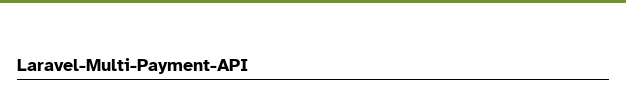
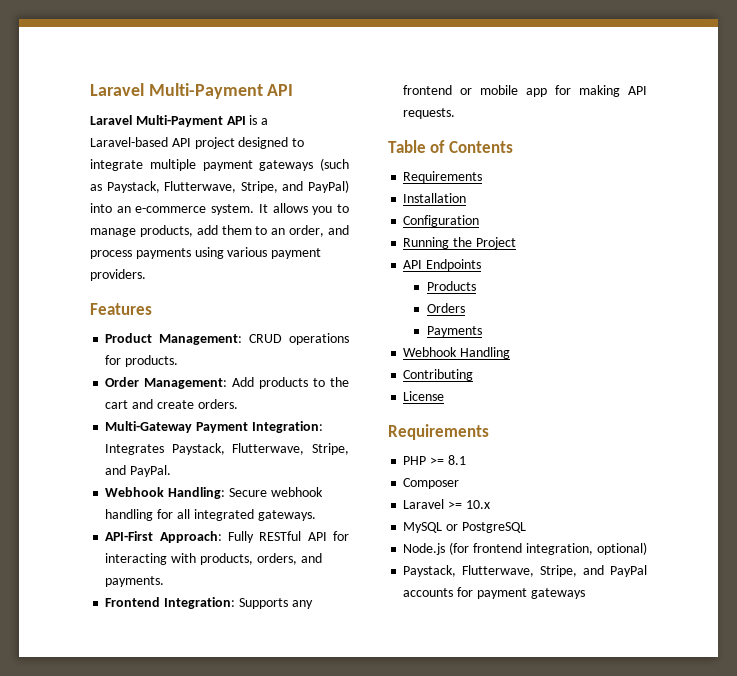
[17,58,248,74] Laravel-Multi-Payment-API -> [90,83,294,99] [90,115,269,127] [90,137,305,149] [90,158,349,171] [90,180,349,193] [90,203,349,215] [90,225,349,237] [90,247,322,259] [90,269,146,281] [90,303,152,315] [105,333,349,345] [105,355,179,367] [105,377,349,389] [105,399,238,409] [105,421,323,433] [105,443,349,455] [105,465,172,477] [105,487,323,499] [105,509,316,521] [105,531,349,543] [105,553,322,565] [105,576,165,587] [105,597,313,609] [403,85,647,97] [403,108,456,119] [388,140,513,153] [403,171,483,183] [403,193,467,203] [403,215,480,227] [403,237,516,249] [403,259,482,271] [426,281,476,291] [426,303,465,313] [426,326,482,337] [403,347,511,359] [403,369,474,381] [403,391,445,401] [388,424,489,440] [403,455,466,465] [403,478,460,489] [403,499,490,509] [403,522,526,533] [403,542,647,555] [403,565,647,577] [403,587,585,599] Laravel Multi-Payment API // Laravel Multi-Payment API is a Laravel-based API project designed to integrate multiple payment gateways (such as Paystack, Flutterwave, Stripe, and PayPal) into an e-commerce system. It allows you to manage products, add them to an order, and process payments using various payment providers. // Features // Product Management: CRUD operations for products. // Order Management: Add products to the cart and create orders. // Multi-Gateway Payment Integration: Integrates Paystack, Flutterwave, Stripe, and PayPal. // Webhook Handling: Secure webhook handling for all integrated gateways. // API-First Approach: Fully RESTful API for interacting with products, orders, and payments. // Frontend Integration: Supports any frontend or mobile app for making API requests. // Table of Contents // Requirements // Installation // Configuration // Running the Project // API Endpoints // Products // Orders // Payments // Webhook Handling // Contributing // License // Requirements // PHP >= 8.1 // Composer // Laravel >= 10.x // MySQL or PostgreSQL // Node.js (for frontend integration, optional) // Paystack, Flutterwave, Stripe, and PayPal accounts for payment gateways

